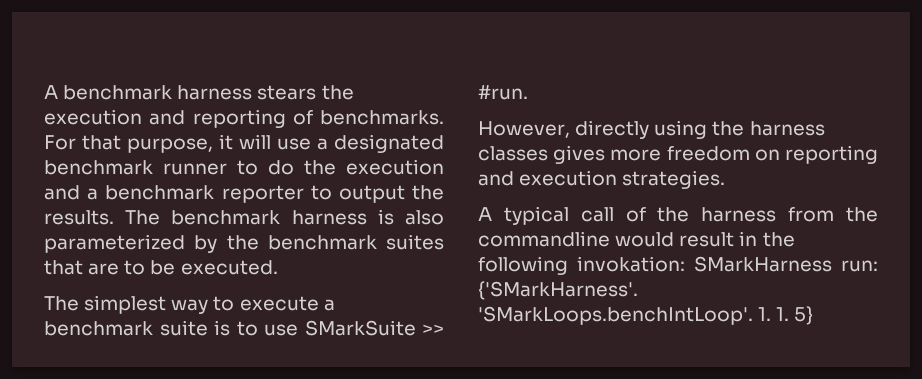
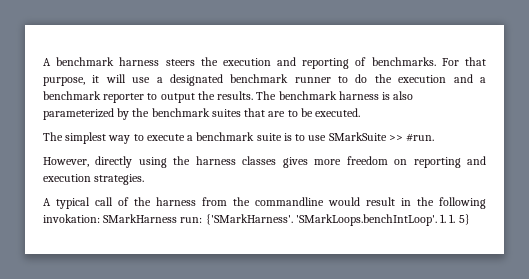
[257,85,317,100] stears -> [165,59,195,66] steers

